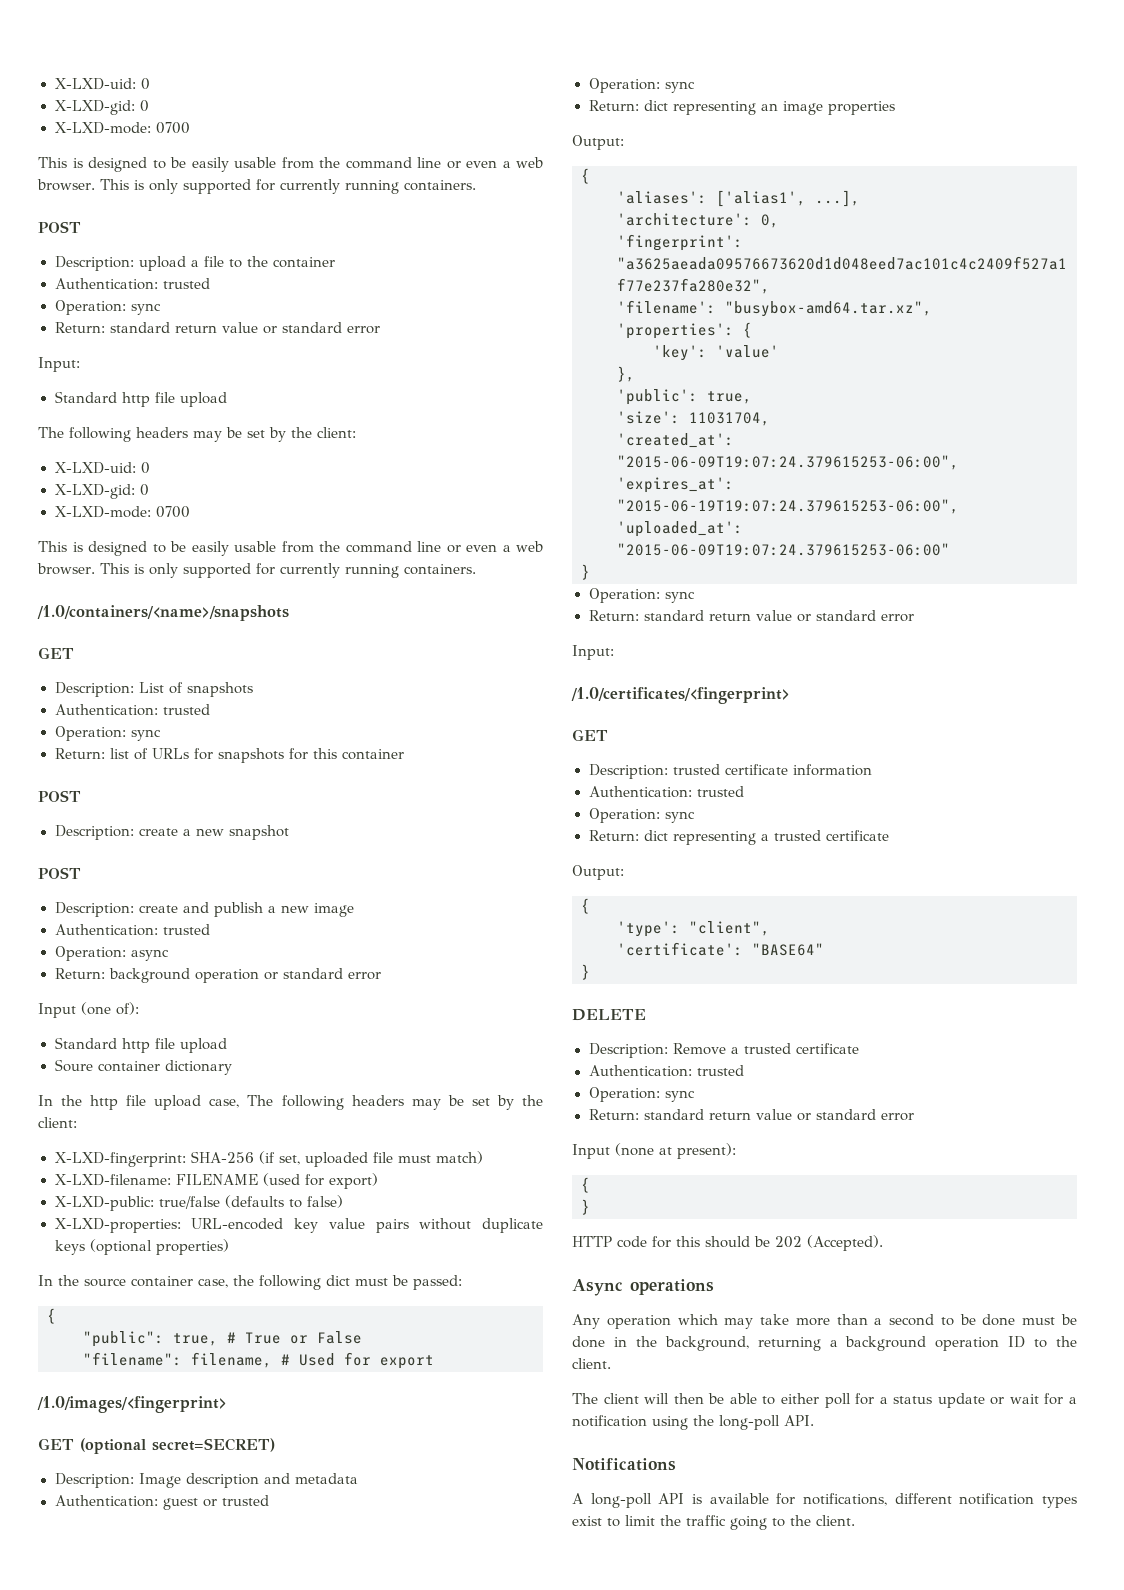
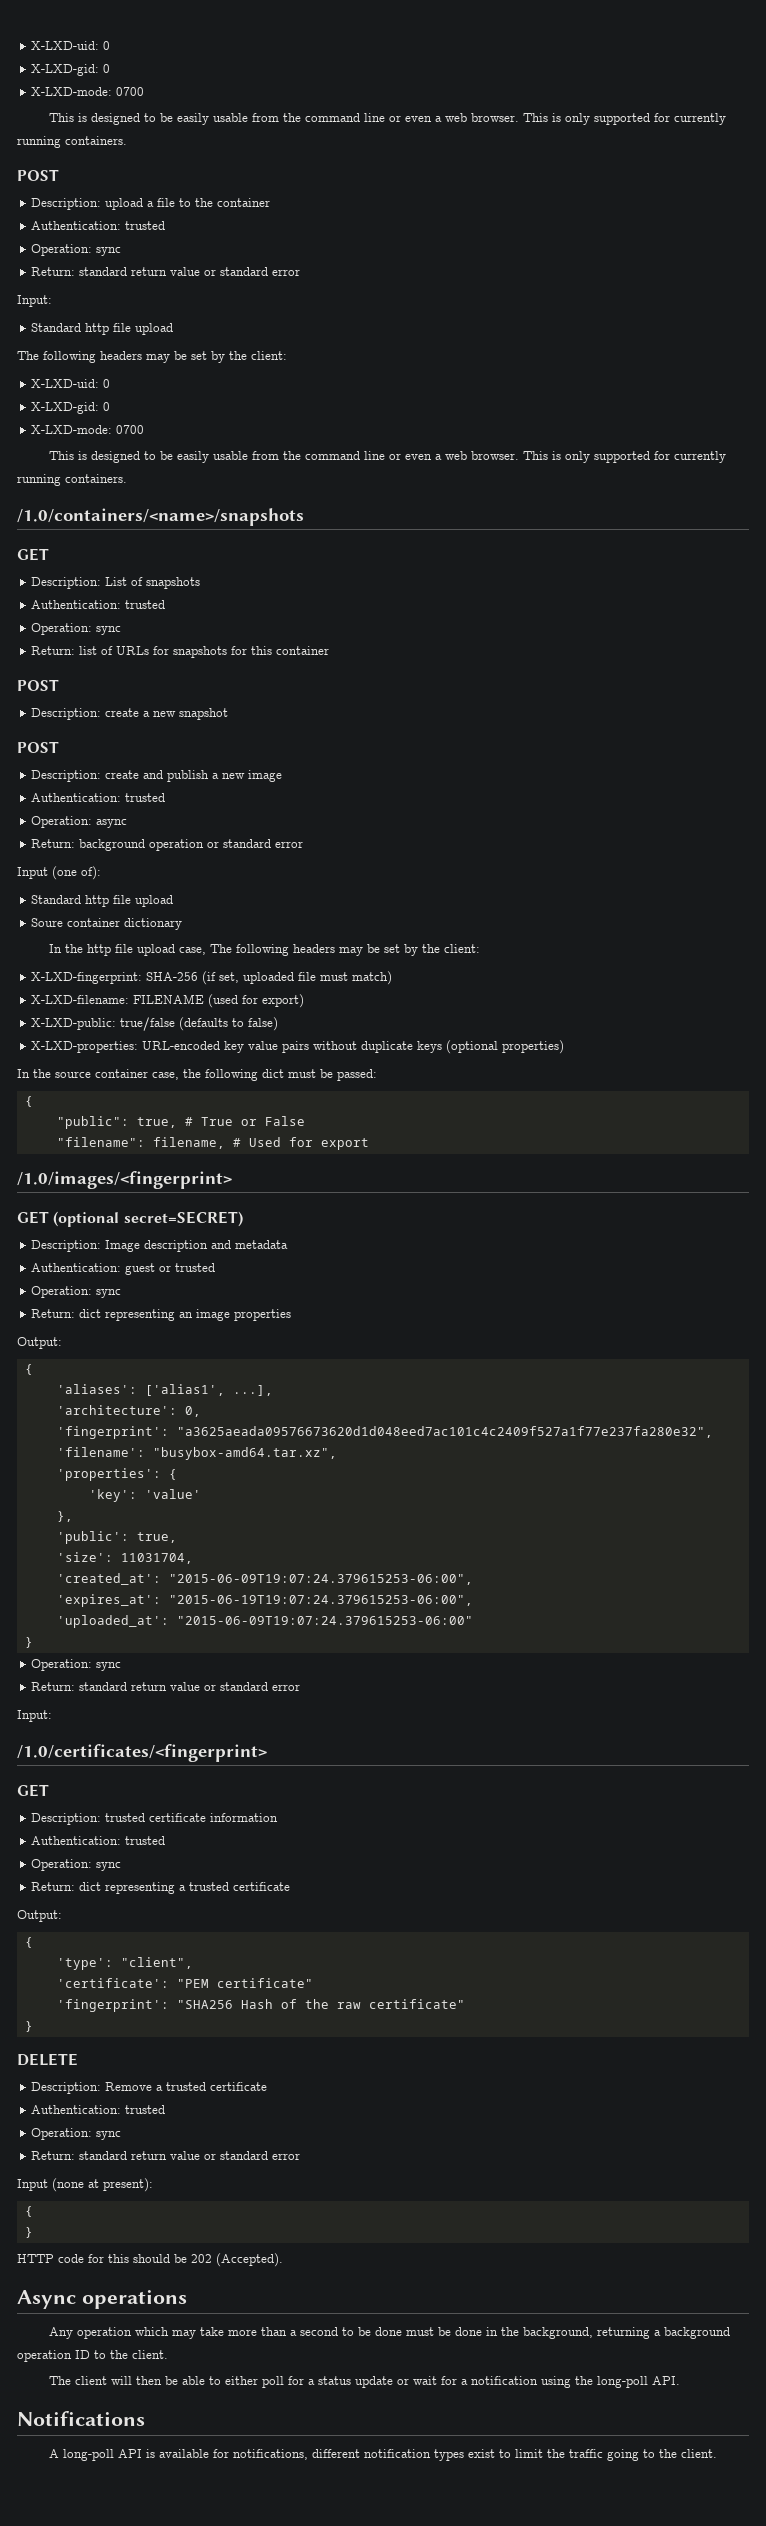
[752,943,824,956] "BASE64" -> [176,1978,313,1988] [56,1999,465,2012] "PEM certificate" // 'fingerprint': "SHA256 Hash of the raw certificate"

